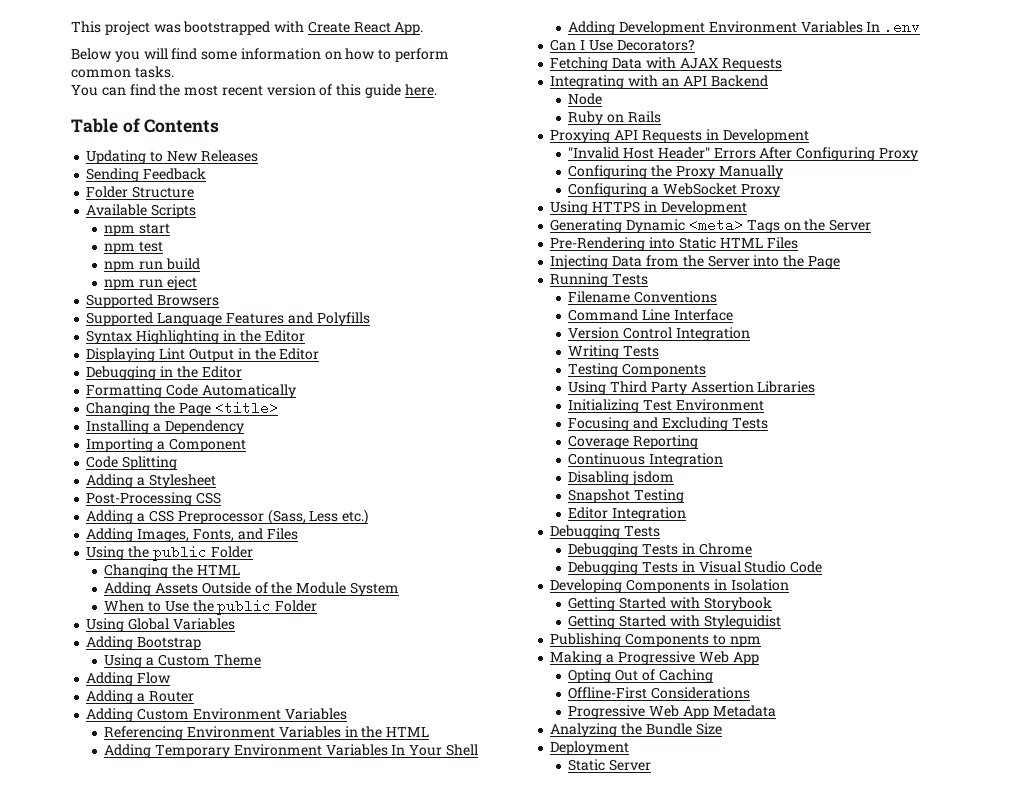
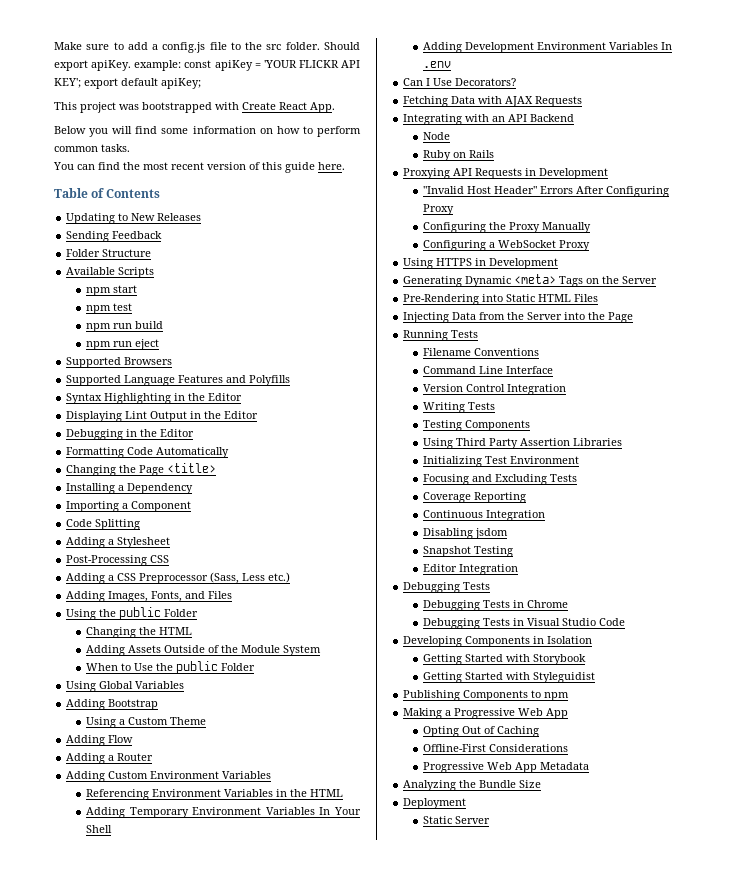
(71, 27) none -> [54,42,360,53] [54,60,360,71] [54,78,201,89] Make sure to add a config.js file to the src folder. Should export apiKey. example: const apiKey = 'YOUR FLICKR API KEY'; export default apiKey; //

